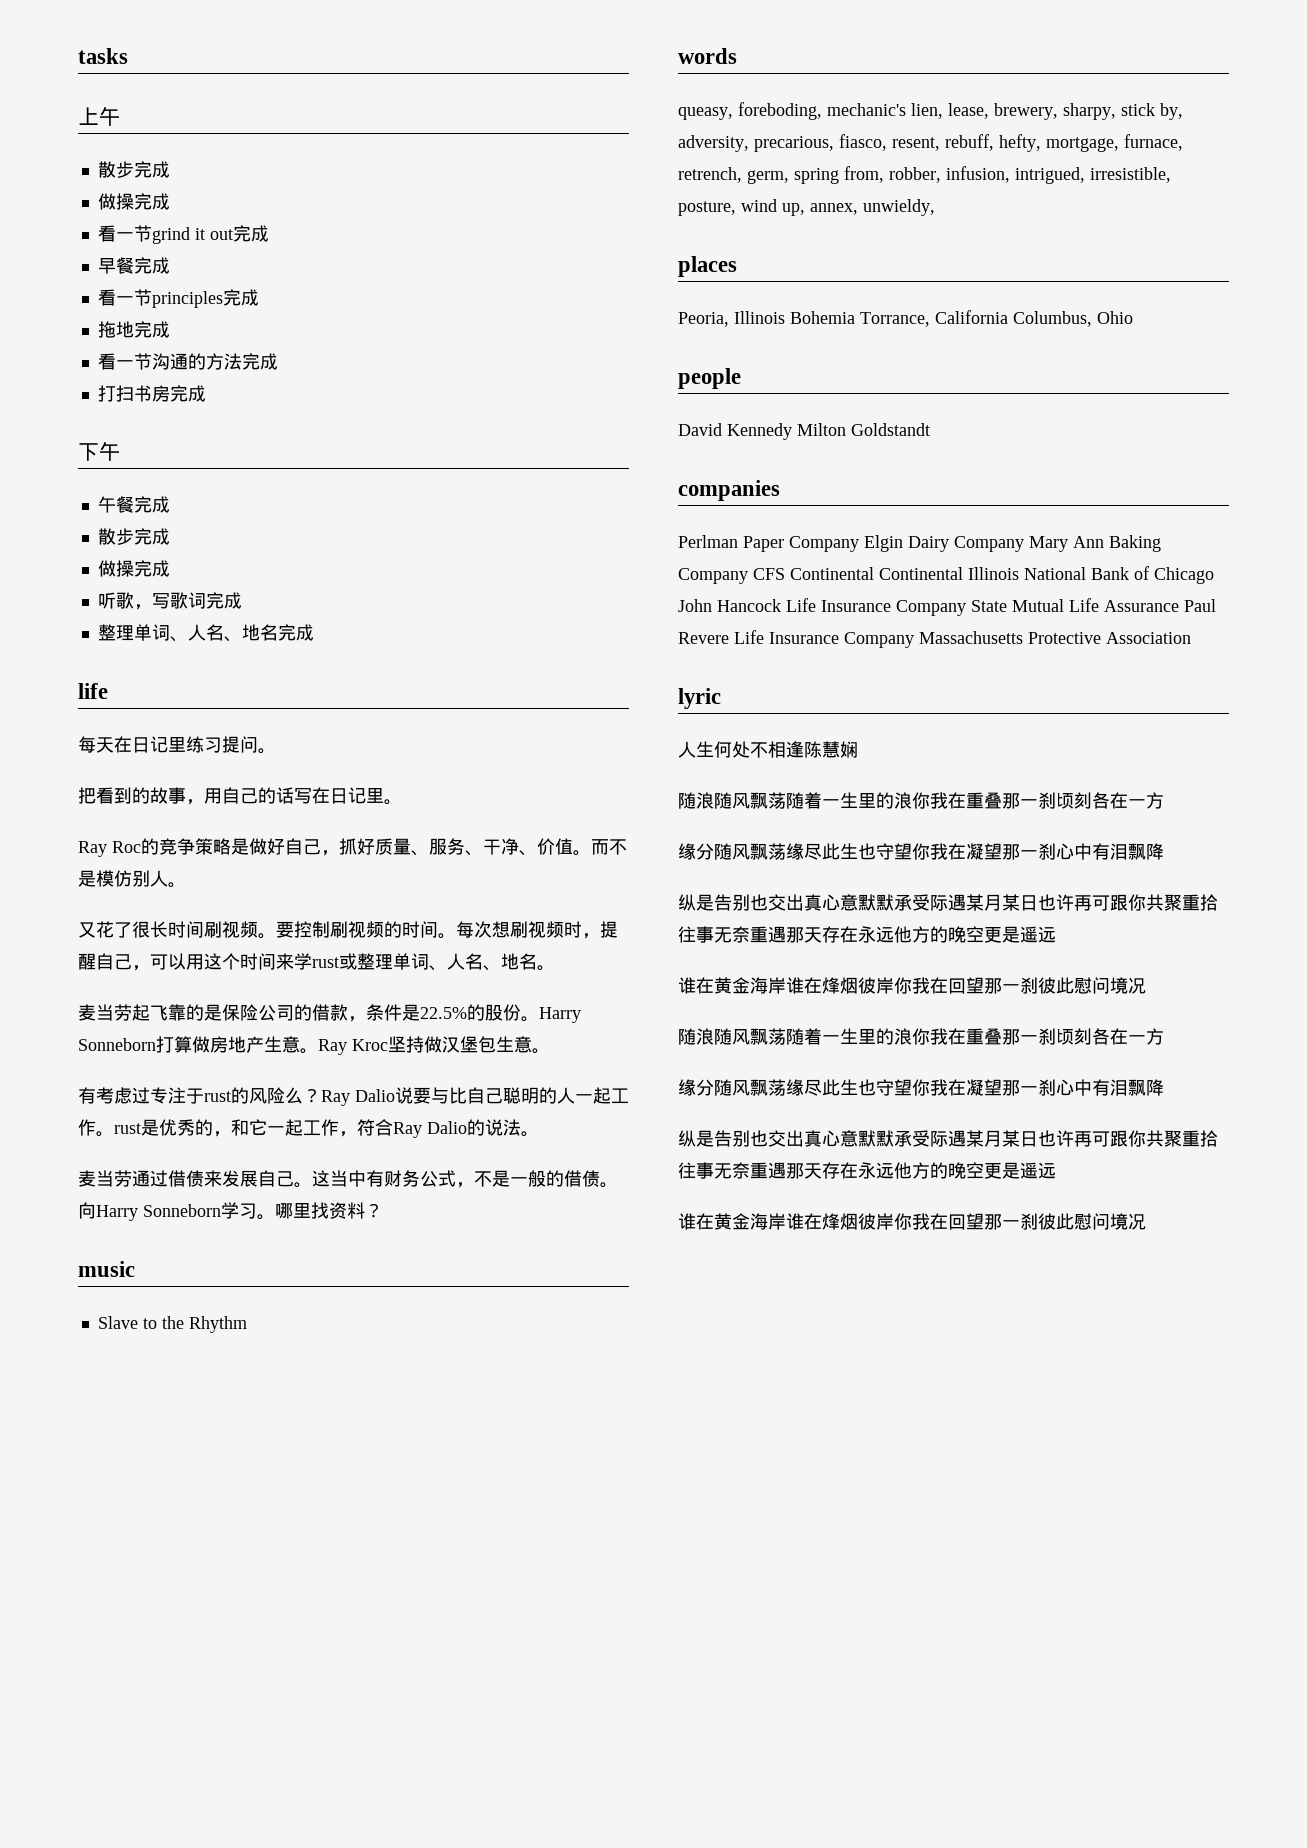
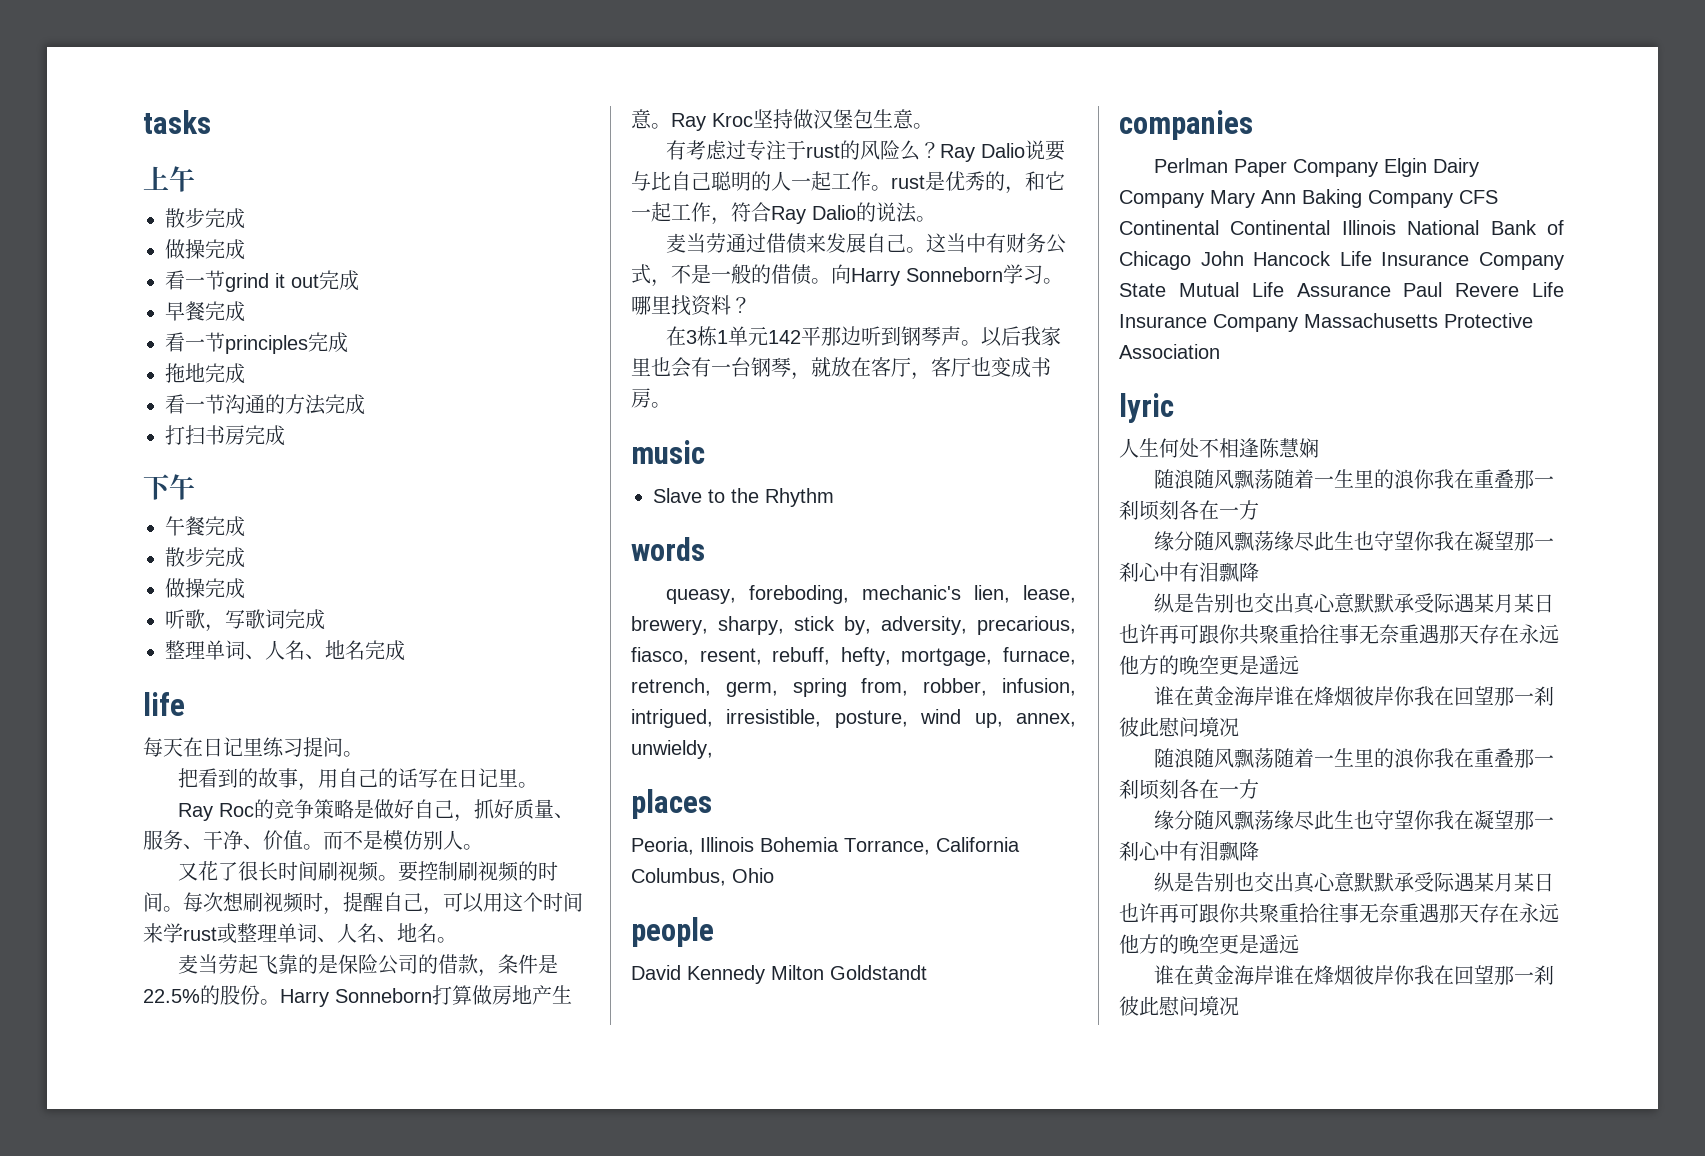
(383, 1210) none -> [665,326,1061,347] [631,357,1051,380] [631,388,671,408] // 在3栋1单元142平那边听到钢琴声。以后我家里也会有一台钢琴，就放在客厅，客厅也变成书房。

